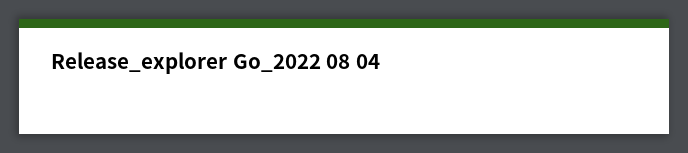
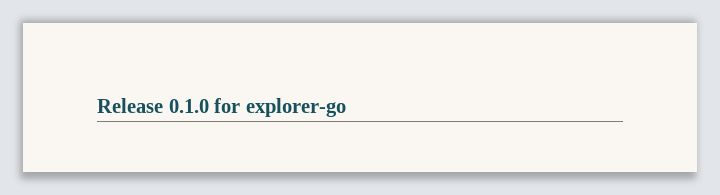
[51,52,380,74] Release_explorer Go_2022 08 04 -> [97,98,346,117] Release 0.1.0 for explorer-go

